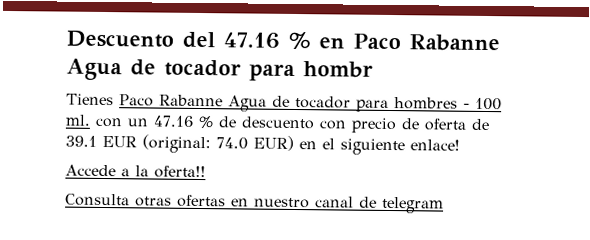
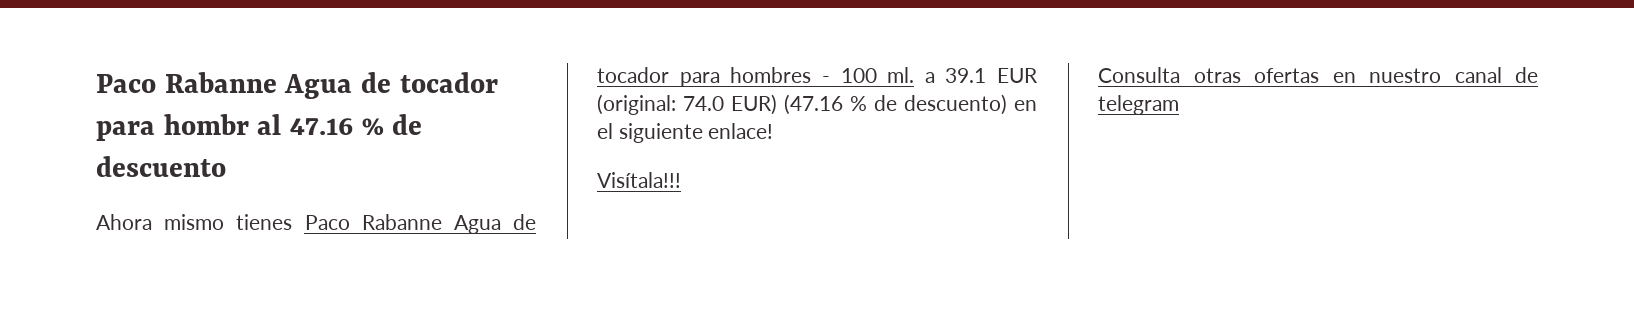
[66,30,345,50] Descuento del 47.16 % en -> (96, 83) none
[66,93,114,106] // Tienes -> [257,114,423,135] [96,156,226,177] [96,214,293,230] al 47.16 % de descuento // Ahora mismo tienes
[95,115,490,134] con un 47.16 % de descuento con precio de oferta de -> [924,72,935,83] a
(294, 143) none -> [784,94,1007,115] (47.16 % de descuento)
[65,164,206,179] Accede a la oferta!! -> [597,172,681,188] Visítala!!!

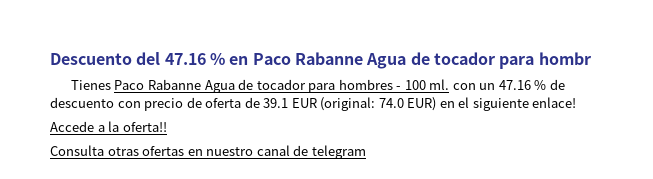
(96, 83) none -> [50,52,249,65] Descuento del 47.16 % en
[257,114,423,135] [96,156,226,177] [96,214,293,230] al 47.16 % de descuento // Ahora mismo tienes -> [70,80,111,90] // Tienes
[924,72,935,83] a -> [452,79,565,90] [50,97,260,111] con un 47.16 % de descuento con precio de oferta de
[784,94,1007,115] (47.16 % de descuento) -> (437, 104) none
[597,172,681,188] Visítala!!! -> [50,121,167,132] Accede a la oferta!!

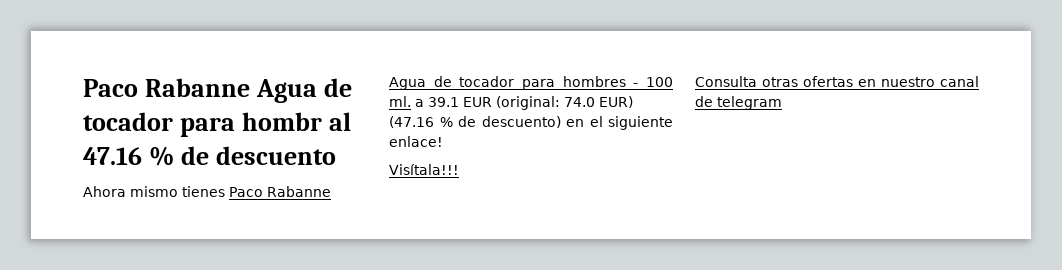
[50,52,249,65] Descuento del 47.16 % en -> (83, 88) none
[70,80,111,90] // Tienes -> [329,112,352,131] [83,146,337,166] [83,186,225,197] al 47.16 % de descuento // Ahora mismo tienes
[452,79,565,90] [50,97,260,111] con un 47.16 % de descuento con precio de oferta de -> [415,99,424,107] a
(437, 104) none -> [389,116,561,128] (47.16 % de descuento)
[50,121,167,132] Accede a la oferta!! -> [389,164,459,175] Visítala!!!

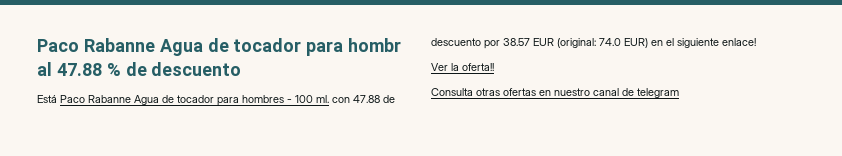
[83,147,142,165] 47.16 -> [56,63,102,76] 47.88
[83,186,225,197] Ahora mismo tienes -> [37,95,57,103] Está
[415,96,633,110] [389,116,561,128] a 39.1 EUR (original: 74.0 EUR) (47.16 % de descuento) -> [332,95,395,103] [431,38,648,49] con 47.88 de descuento por 38.57 EUR (original: 74.0 EUR)
[389,164,459,175] Visítala!!! -> [431,63,494,71] Ver la oferta!!

